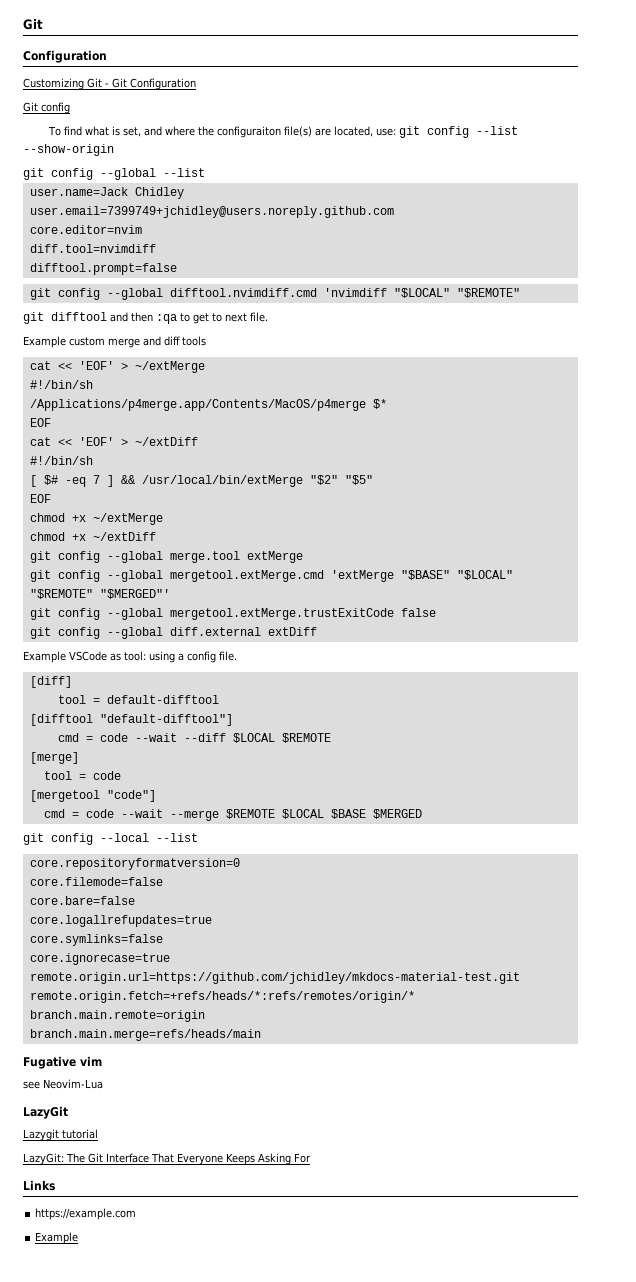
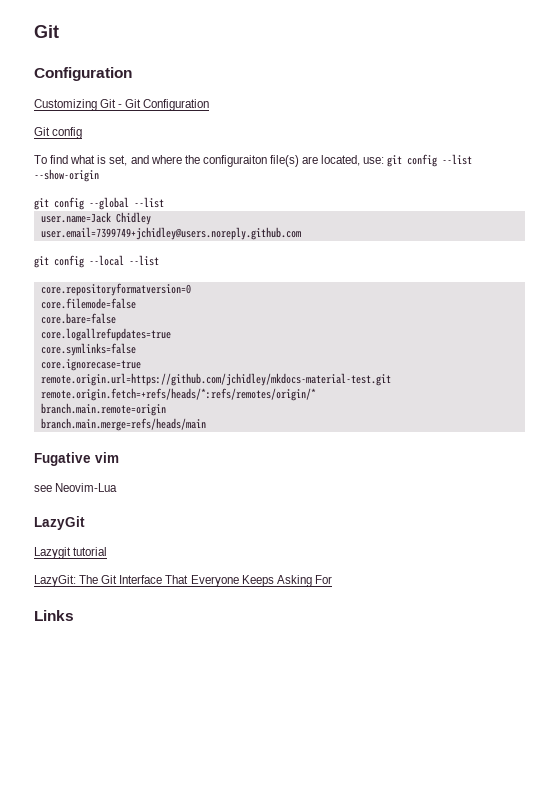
[29,225,142,234] [29,244,156,253] [29,263,177,275] [29,288,520,300] [23,312,268,324] [23,336,206,348] [29,361,205,373] [29,380,93,389] [29,399,387,411] [29,418,51,427] [29,437,198,446] [29,456,93,465] [29,475,373,487] [29,494,51,503] [29,513,163,525] [29,532,156,541] [29,551,303,563] [29,570,513,582] [29,589,170,599] [29,608,436,620] [29,627,317,639] [23,651,237,663] [29,676,72,688] [57,695,219,704] [29,714,233,726] [57,733,331,743] [29,752,79,764] [43,771,121,780] [29,790,156,802] [43,809,422,821] // core.editor=nvim // diff.tool=nvimdiff // difftool.prompt=false // git config --global difftool.nvimdiff.cmd 'nvimdiff "$LOCAL" "$REMOTE" // git difftool and then :qa to get to next file. // Example custom merge and diff tools // cat << 'EOF' > ~/extMerge // #!/bin/sh // /Applications/p4merge.app/Contents/MacOS/p4merge $* // EOF // cat << 'EOF' > ~/extDiff // #!/bin/sh // [ $# -eq 7 ] && /usr/local/bin/extMerge "$2" "$5" // EOF // chmod +x ~/extMerge // chmod +x ~/extDiff // git config --global merge.tool extMerge // git config --global mergetool.extMerge.cmd 'extMerge "$BASE" "$LOCAL" "$REMOTE" "$MERGED"' // git config --global mergetool.extMerge.trustExitCode false // git config --global diff.external extDiff // Example VSCode as tool: using a config file. // [diff] // tool = default-difftool // [difftool "default-difftool"] // cmd = code --wait --diff $LOCAL $REMOTE // [merge] // tool = code // [mergetool "code"] // cmd = code --wait --merge $REMOTE $LOCAL $BASE $MERGED -> (301, 233) none
[35,1208,137,1220] [35,1232,79,1244] // https://example.com // Example -> (74, 615) none

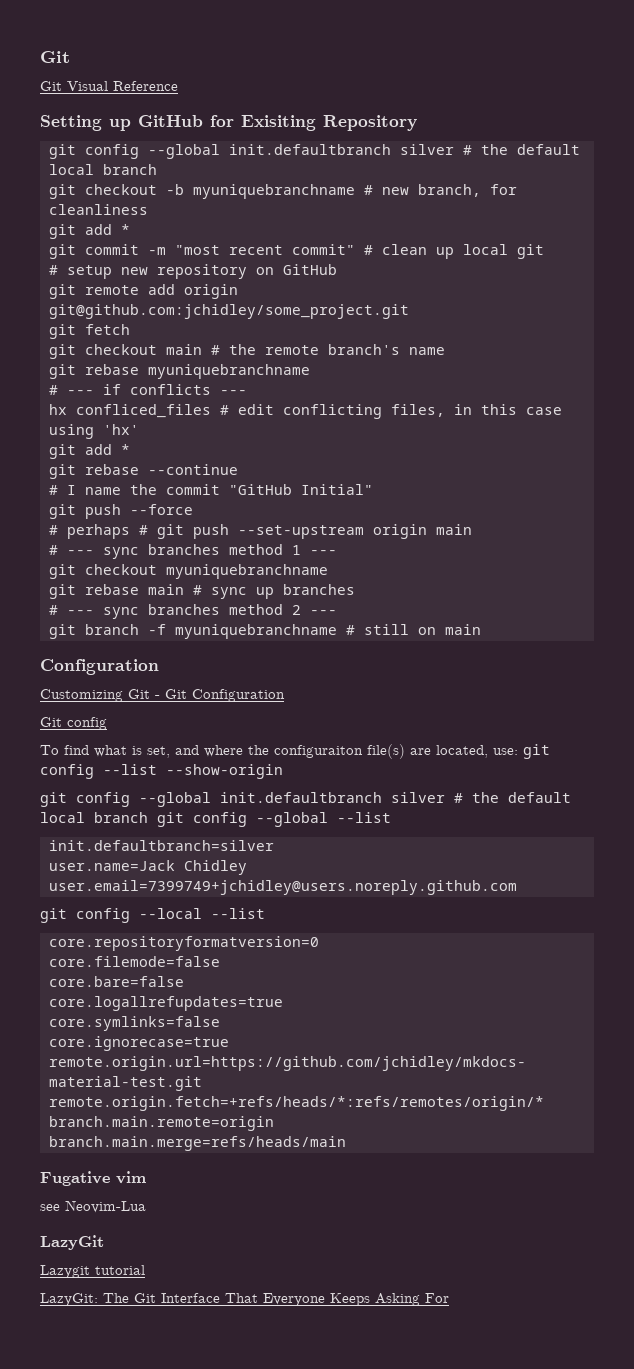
[34,25,59,38] Git -> [40,51,70,63] [40,81,178,91] [40,115,417,131] [49,144,580,159] [49,164,157,175] [49,184,517,199] [49,204,148,215] [49,224,130,239] [49,244,544,259] [49,264,337,279] [49,284,238,299] [49,304,409,319] [49,324,130,339] [49,344,445,359] [49,364,310,379] [49,384,247,395] [49,404,562,419] [49,424,139,439] [49,444,130,459] [49,464,238,479] [49,484,373,495] [49,504,193,519] [49,524,472,539] [49,544,337,559] [49,564,328,579] [49,584,355,599] [49,604,337,619] [49,624,481,639] Git // Git Visual Reference // Setting up GitHub for Exisiting Repository // git config --global init.defaultbranch silver # the default local branch // git checkout -b myuniquebranchname # new branch, for cleanliness // git add * // git commit -m "most recent commit" # clean up local git // # setup new repository on GitHub // git remote add origin git@github.com:jchidley/some_project.git // git fetch // git checkout main # the remote branch's name // git rebase myuniquebranchname // # --- if conflicts --- // hx confliced_files # edit conflicting files, in this case using 'hx' // git add * // git rebase --continue // # I name the commit "GitHub Initial" // git push --force // # perhaps # git push --set-upstream origin main // # --- sync branches method 1 --- // git checkout myuniquebranchname // git rebase main # sync up branches // # --- sync branches method 2 --- // git branch -f myuniquebranchname # still on main
[134,197,164,208] --list -> [220,792,571,803] [40,812,391,827] [49,840,274,851] init.defaultbranch silver # the default local branch git config --global --list // init.defaultbranch=silver
[34,610,74,621] // Links -> (449, 1298) none

